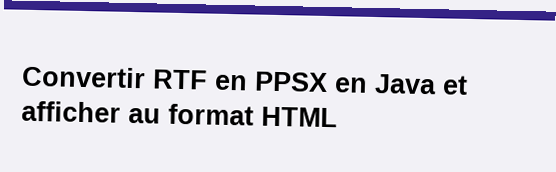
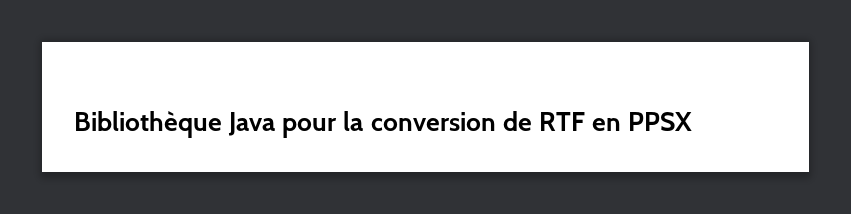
[21,65,468,95] [21,100,338,128] Convertir RTF en PPSX en Java et afficher au format HTML -> [74,111,693,138] Bibliothèque Java pour la conversion de RTF en PPSX

